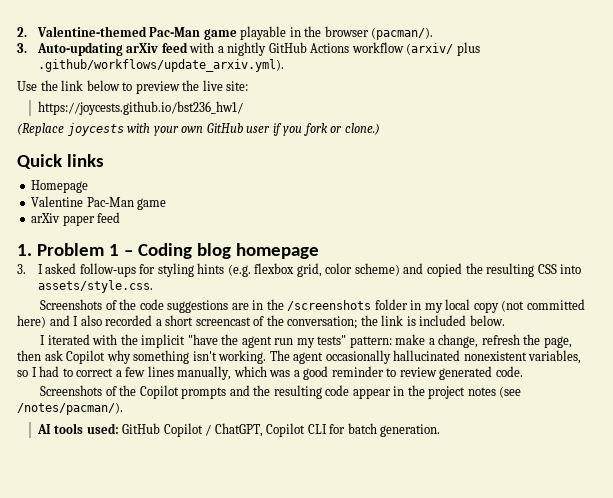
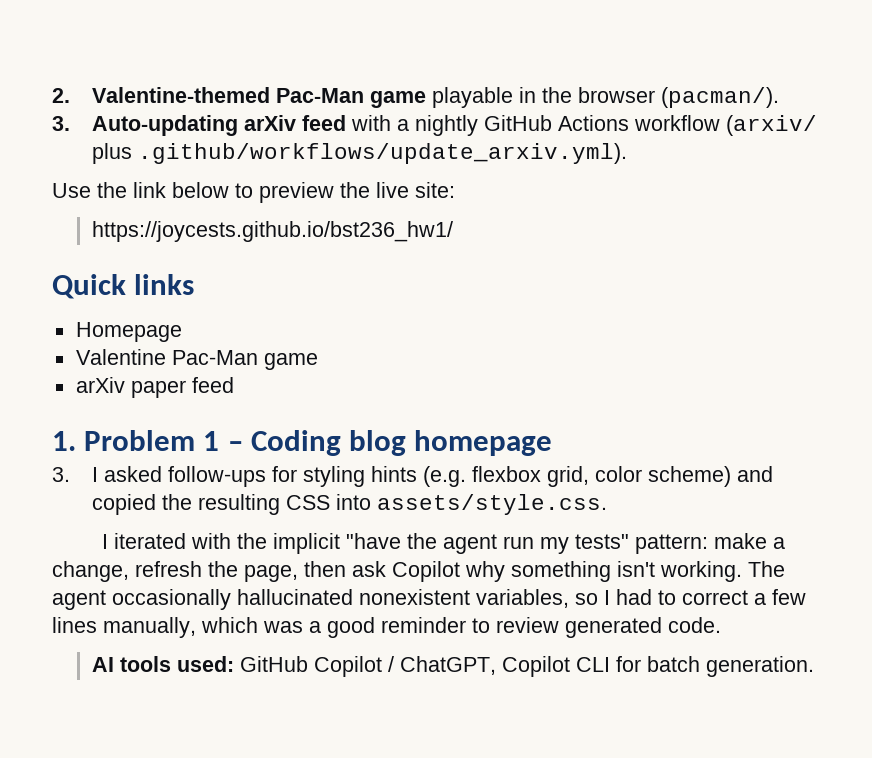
[17,123,380,136] // (Replace joycests with your own GitHub user if you fork or clone.) -> (453, 231) none
[40,299,585,313] [17,315,505,329] // Screenshots of the code suggestions are in the /screenshots folder in my local copy (not committed here) and I also recorded a short screencast of the conversation; the link is included below. -> (607, 504) none
[40,385,522,399] [17,402,123,415] // Screenshots of the Copilot prompts and the resulting code appear in the project notes (see /notes/pacman/). -> (721, 625) none

